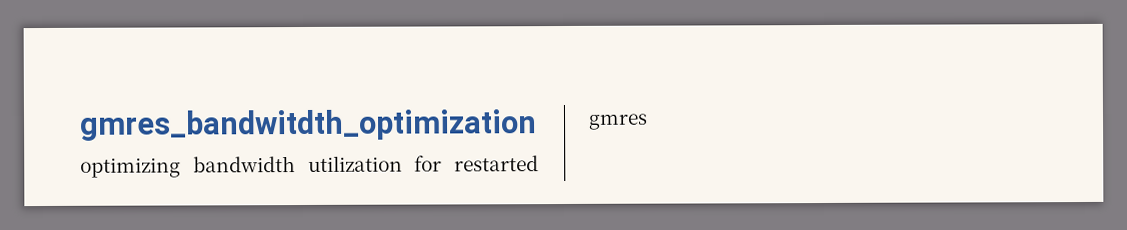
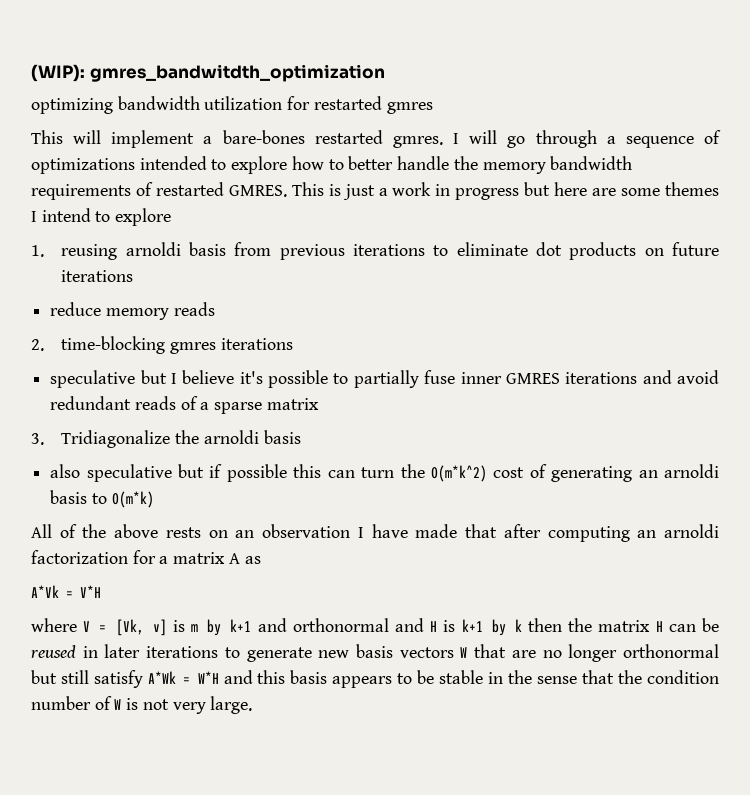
(79, 125) none -> [31,64,85,82] (WIP):
(648, 121) none -> [31,130,721,148] [31,156,633,174] [31,182,719,200] [31,208,172,226] [31,242,720,260] [61,270,134,282] [50,302,215,320] [31,336,293,354] [50,370,720,388] [50,396,319,414] [31,430,301,448] [50,464,720,482] [50,490,154,508] [31,524,720,542] [31,550,261,564] [31,585,101,598] [31,618,720,636] [31,644,719,662] [31,670,719,688] [31,696,253,714] // This will implement a bare-bones restarted gmres. I will go through a sequence of optimizations intended to explore how to better handle the memory bandwidth requirements of restarted GMRES. This is just a work in progress but here are some themes I intend to explore // 1. reusing arnoldi basis from previous iterations to eliminate dot products on future iterations // reduce memory reads // 2. time-blocking gmres iterations // speculative but I believe it's possible to partially fuse inner GMRES iterations and avoid redundant reads of a sparse matrix // 3. Tridiagonalize the arnoldi basis // also speculative but if possible this can turn the O(m*k^2) cost of generating an arnoldi basis to O(m*k) // All of the above rests on an observation I have made that after computing an arnoldi factorization for a matrix A as // A*Vk = V*H // where V = [Vk, v] is m by k+1 and orthonormal and H is k+1 by k then the matrix H can be reused in later iterations to generate new basis vectors W that are no longer orthonormal but still satisfy A*Wk = W*H and this basis appears to be stable in the sense that the condition number of W is not very large.

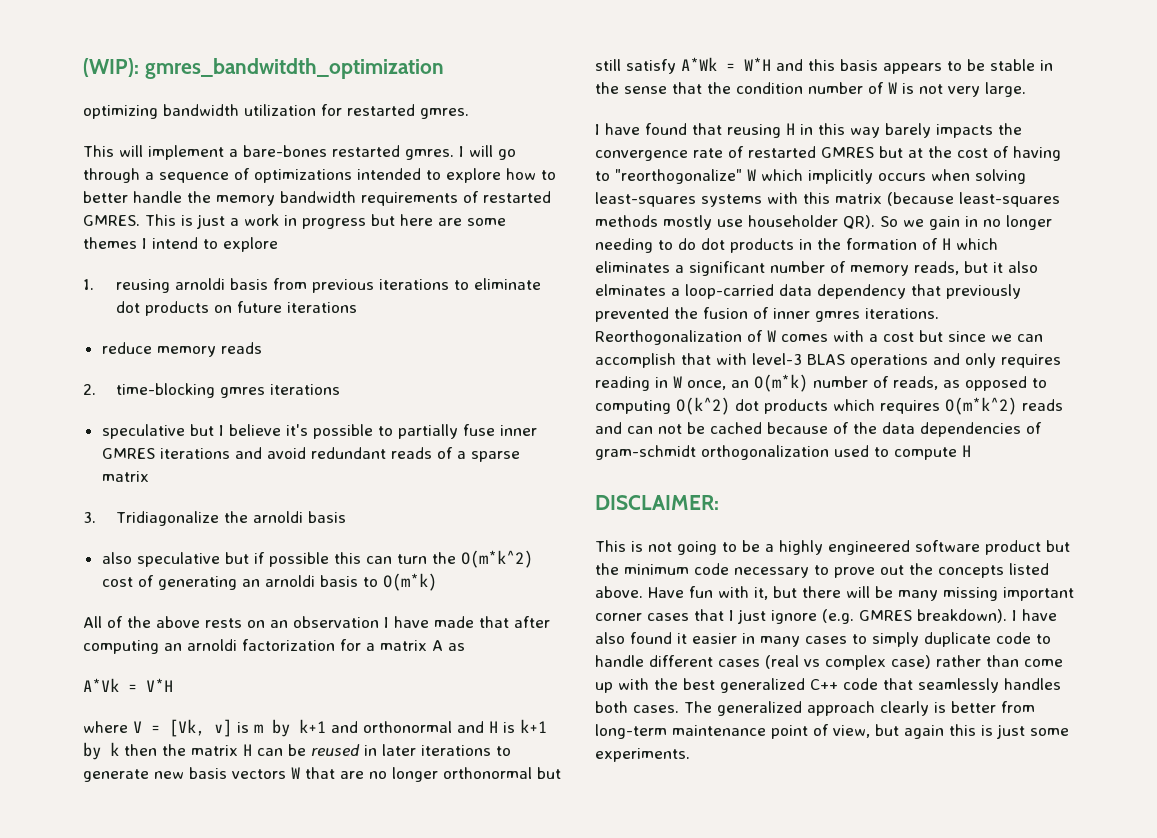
[386,102,433,114] gmres -> [420,108,469,119] gmres.
(253, 705) none -> [595,123,1022,138] [595,146,1061,161] [595,169,1026,184] [595,192,1060,207] [595,215,1052,230] [595,238,998,253] [595,261,1038,276] [595,284,1021,299] [595,307,939,322] [595,330,1043,345] [595,353,1061,368] [595,374,1047,392] [595,397,1063,415] [595,422,1042,437] [595,445,971,460] [595,495,719,510] [595,540,1070,555] [595,563,1049,578] [595,586,1074,601] [595,609,1057,624] [595,632,1051,647] [595,655,1063,670] [595,678,1061,693] [595,701,1035,716] [595,724,1069,739] [595,748,690,762] // I have found that reusing H in this way barely impacts the convergence rate of restarted GMRES but at the cost of having to "reorthogonalize" W which implicitly occurs when solving least-squares systems with this matrix (because least-squares methods mostly use householder QR). So we gain in no longer needing to do dot products in the formation of H which eliminates a significant number of memory reads, but it also elminates a loop-carried data dependency that previously prevented the fusion of inner gmres iterations. Reorthogonalization of W comes with a cost but since we can accomplish that with level-3 BLAS operations and only requires reading in W once, an O(m*k) number of reads, as opposed to computing O(k^2) dot products which requires O(m*k^2) reads and can not be cached because of the data dependencies of gram-schmidt orthogonalization used to compute H // DISCLAIMER: // This is not going to be a highly engineered software product but the minimum code necessary to prove out the concepts listed above. Have fun with it, but there will be many missing important corner cases that I just ignore (e.g. GMRES breakdown). I have also found it easier in many cases to simply duplicate code to handle different cases (real vs complex case) rather than come up with the best generalized C++ code that seamlessly handles both cases. The generalized approach clearly is better from long-term maintenance point of view, but again this is just some experiments.

